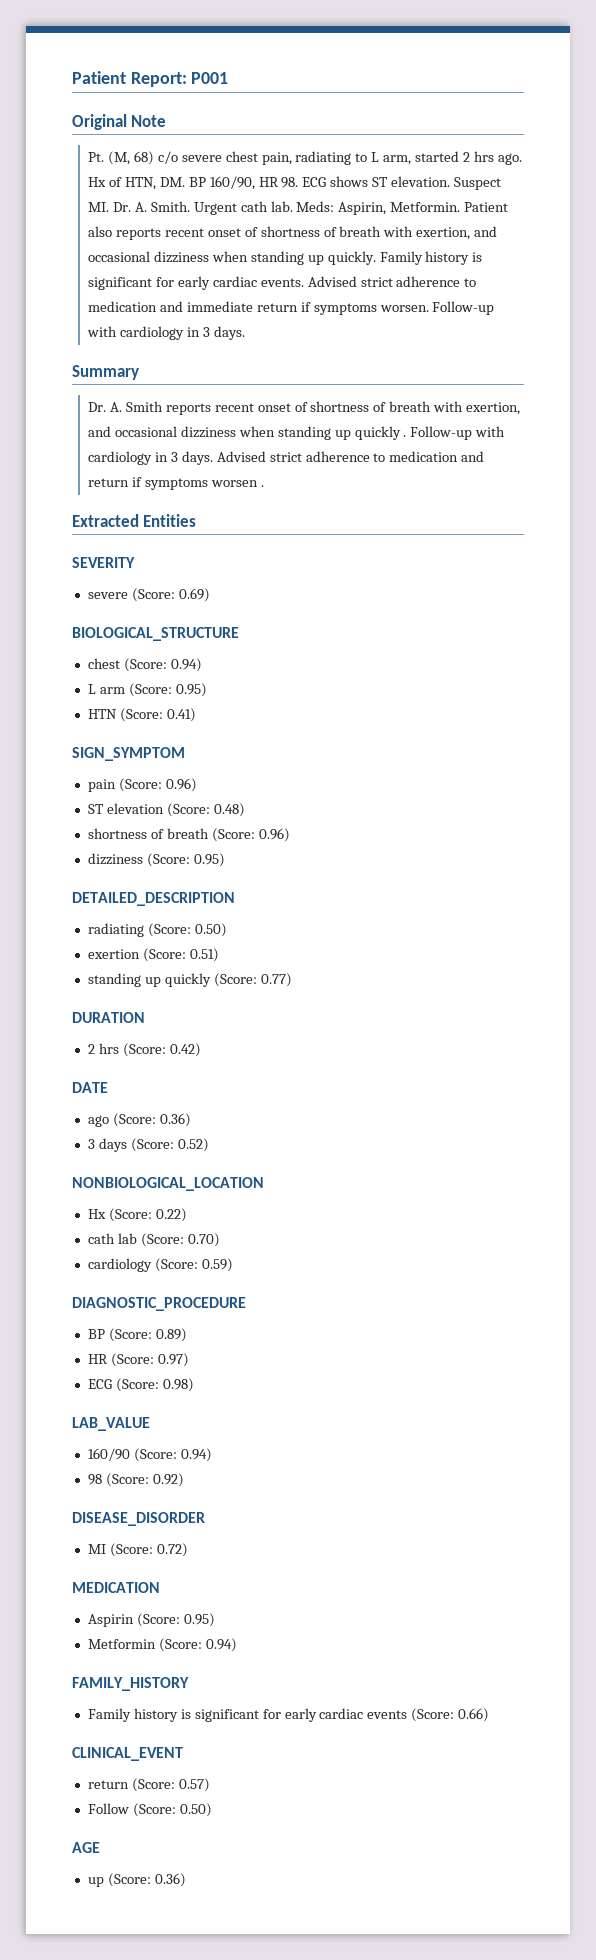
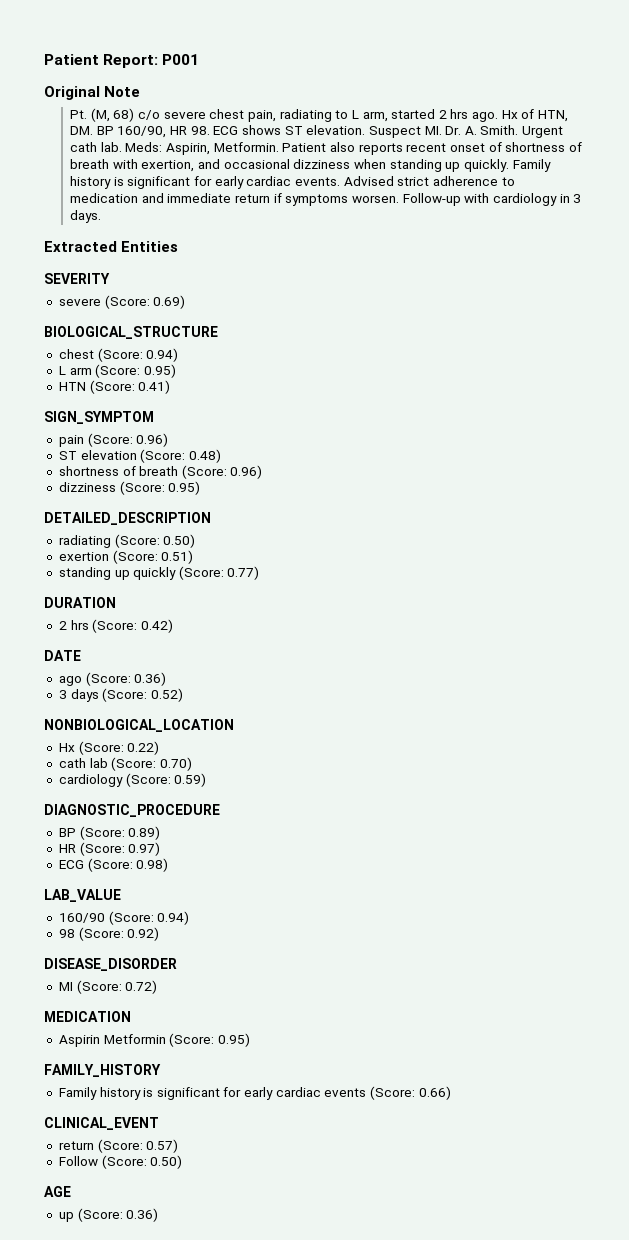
[72,365,139,380] [88,401,521,415] [88,426,506,440] [88,451,485,465] [88,477,264,490] // Summary // Dr. A. Smith reports recent onset of shortness of breath with exertion, and occasional dizziness when standing up quickly . Follow-up with cardiology in 3 days. Advised strict adherence to medication and return if symptoms worsen . -> (102, 216) none
[136,1613,215,1627] [87,1638,237,1652] (Score: 0.95) // Metformin (Score: 0.94) -> [103,1033,250,1047] Metformin (Score: 0.95)

